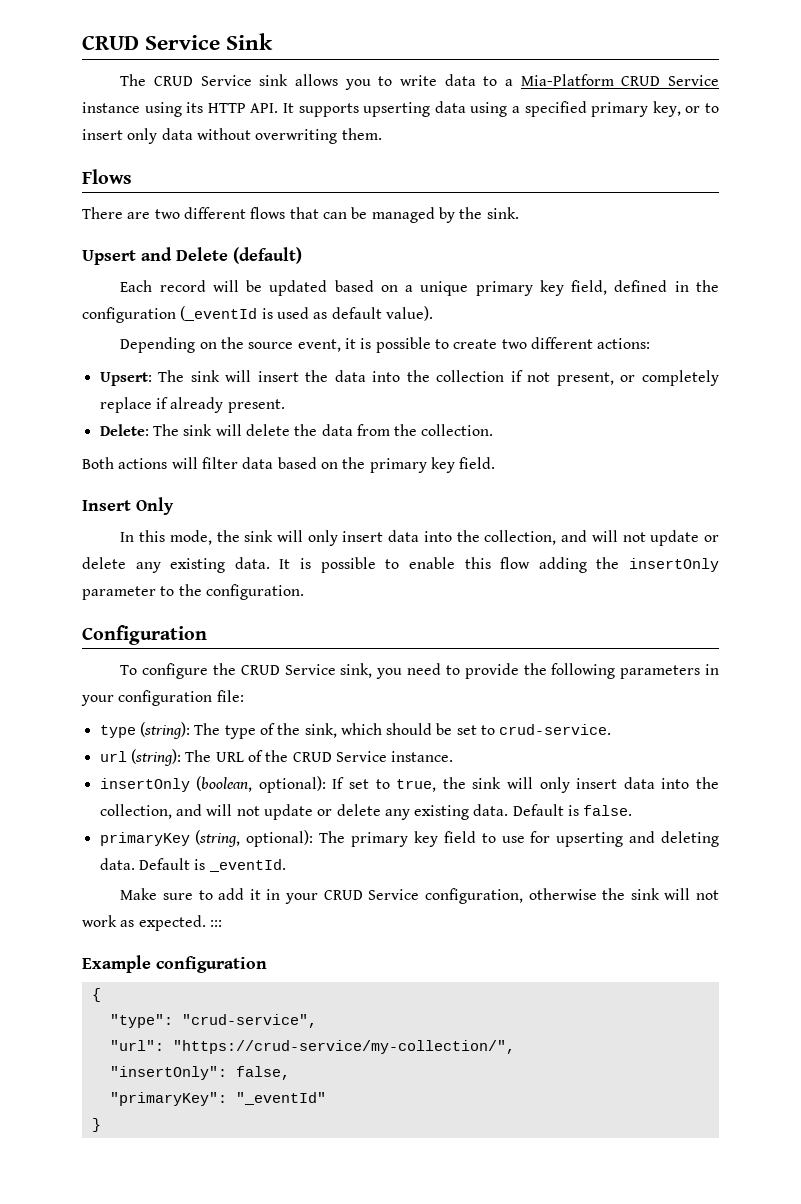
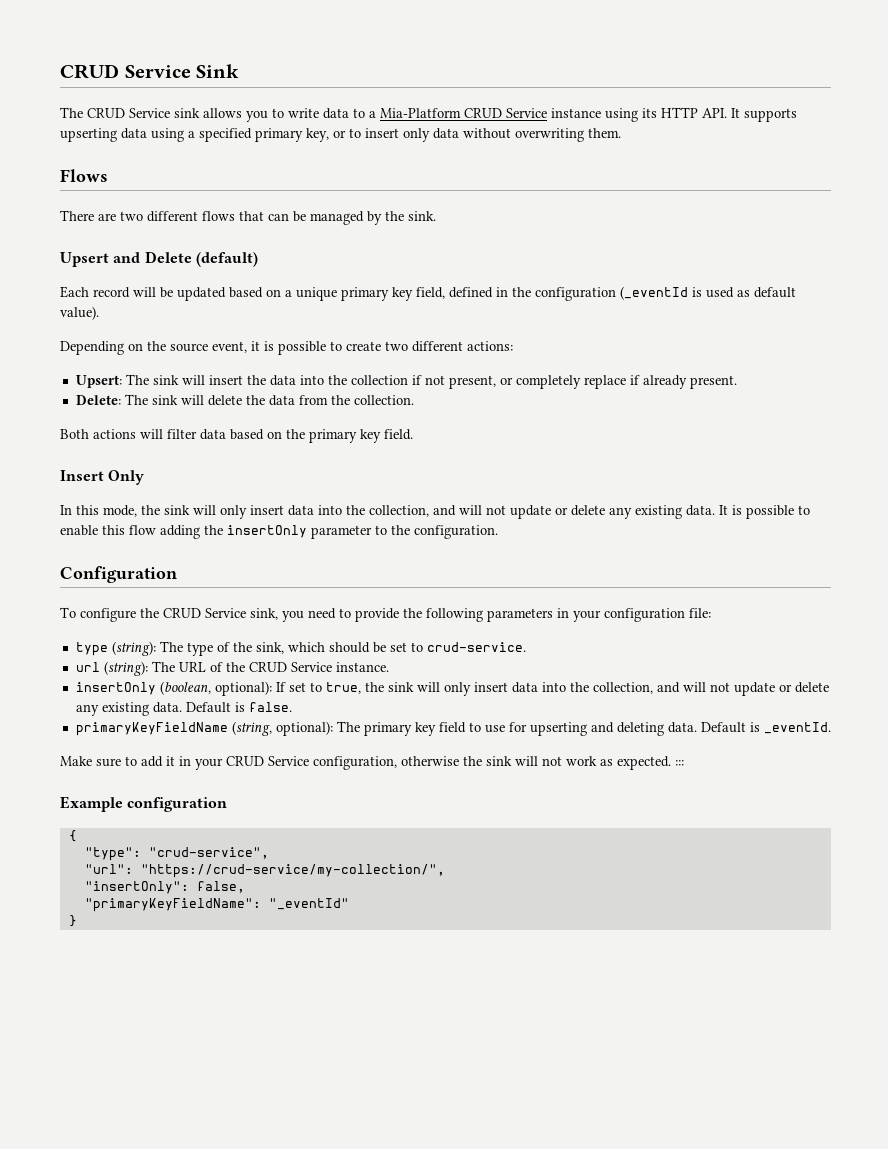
[99,832,190,846] primaryKey -> [75,722,228,736] primaryKeyFieldName
[109,1092,227,1106] "primaryKey": -> [84,898,261,912] "primaryKeyFieldName":

